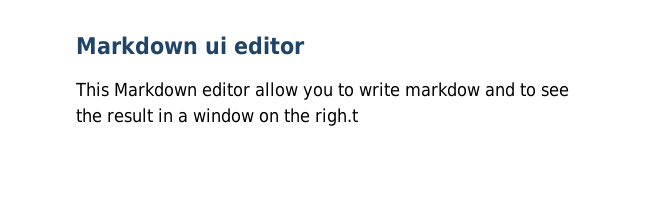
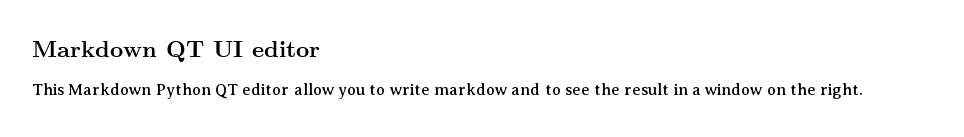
[76,36,227,55] Markdown ui -> [32,41,243,62] Markdown QT UI
(197, 89) none -> [155,83,238,99] Python QT
[315,108,358,126] righ.t -> [820,83,864,99] right.

